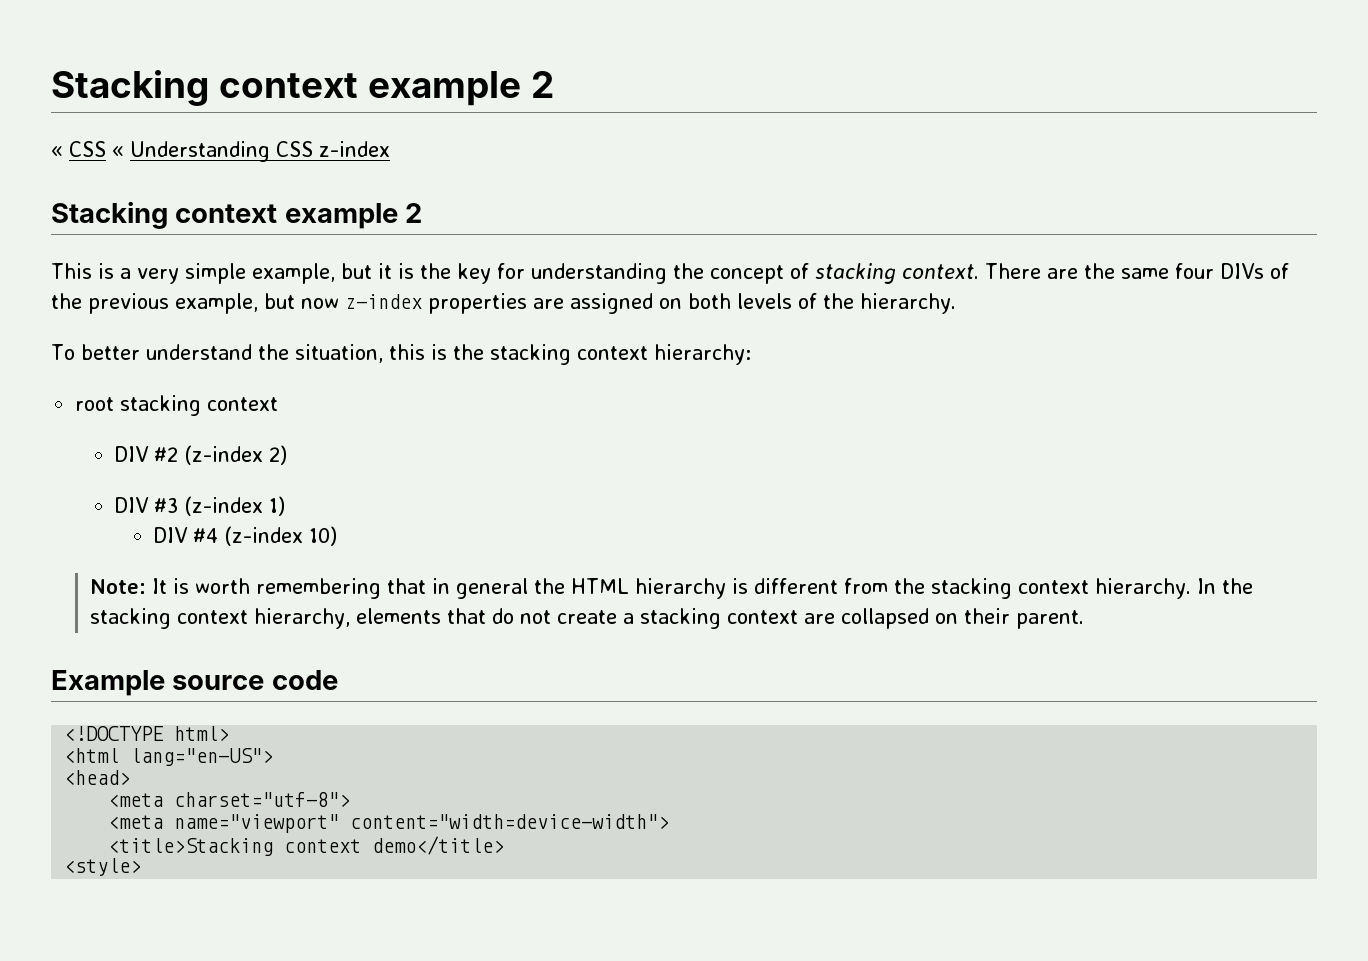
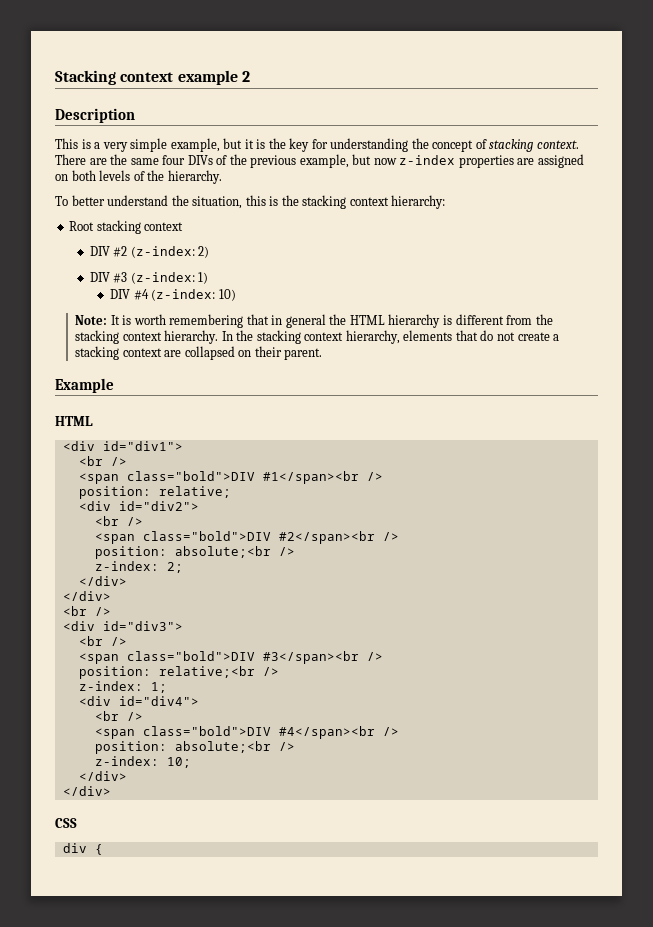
[51,70,554,106] [51,141,390,162] [51,201,423,229] Stacking context example 2 // « CSS « Understanding CSS z-index // Stacking context example 2 -> [55,70,250,85] [55,108,135,123] Stacking context example 2 // Description
[75,397,115,411] root -> [69,221,95,231] Root
[184,445,264,465] (z-index -> [130,246,195,258] (z-index:
[184,496,264,516] (z-index -> [130,272,195,284] (z-index:
[224,526,304,546] (z-index -> [151,289,216,301] (z-index:
[172,670,338,690] [64,726,230,741] [64,748,274,766] [64,770,131,785] [108,792,351,807] [108,814,670,833] [108,836,505,856] [64,858,142,876] source code // <!DOCTYPE html> // <html lang="en-US"> // <head> // <meta charset="utf-8"> // <meta name="viewport" content="width=device-width"> // <title>Stacking context demo</title> // <style> -> [55,416,93,426] [62,441,183,451] [78,456,127,466] [78,471,383,484] [78,486,231,499] [78,501,199,511] [94,516,143,526] [94,531,399,544] [94,546,295,559] [94,561,183,573] [78,576,127,586] [62,591,111,601] [62,606,111,616] [62,621,183,631] [78,636,127,646] [78,651,383,664] [78,666,279,679] [78,681,167,693] [78,696,199,706] [94,711,143,721] [94,726,399,739] [94,741,295,754] [94,756,191,768] [78,771,127,781] [62,786,111,796] [55,818,77,828] [62,843,103,855] // HTML // <div id="div1"> // <br /> // <span class="bold">DIV #1</span><br /> // position: relative; // <div id="div2"> // <br /> // <span class="bold">DIV #2</span><br /> // position: absolute;<br /> // z-index: 2; // </div> // </div> // <br /> // <div id="div3"> // <br /> // <span class="bold">DIV #3</span><br /> // position: relative;<br /> // z-index: 1; // <div id="div4"> // <br /> // <span class="bold">DIV #4</span><br /> // position: absolute;<br /> // z-index: 10; // </div> // </div> // CSS // div {

